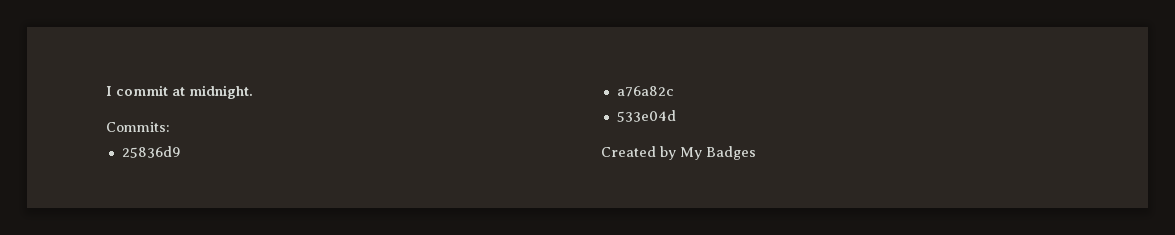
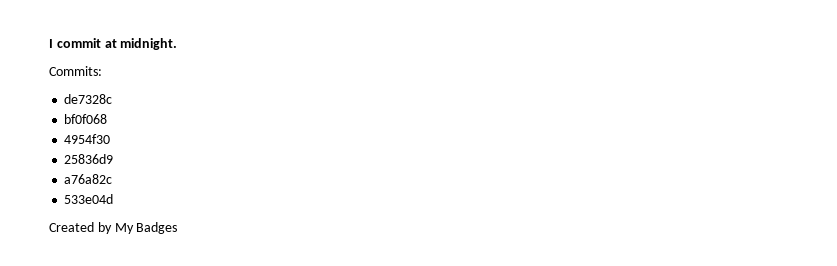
(170, 127) none -> [64,94,113,104] [64,114,108,124] [64,134,111,144] // de7328c // bf0f068 // 4954f30

